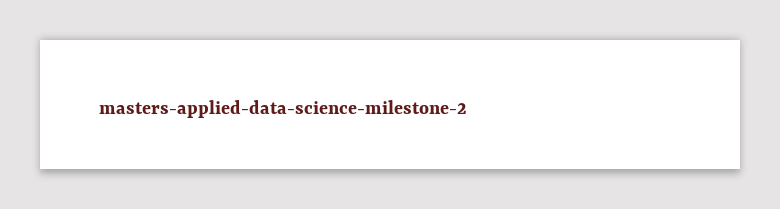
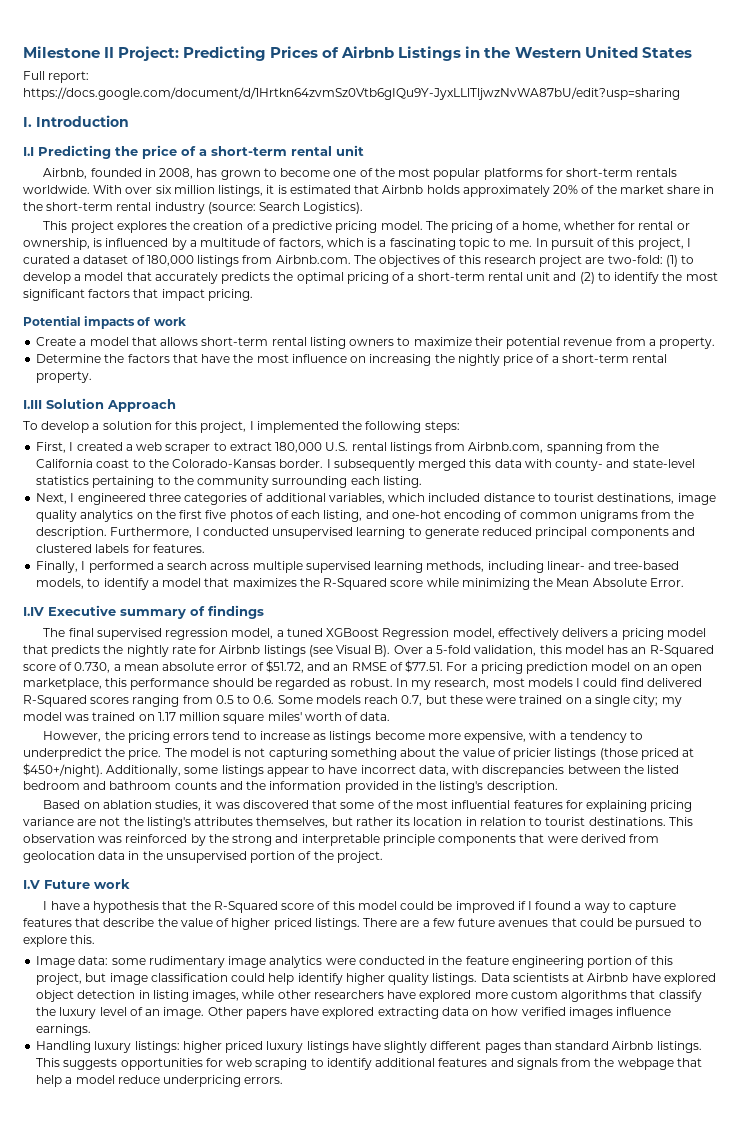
[99,100,467,118] masters-applied-data-science-milestone-2 -> [23,46,692,61] [23,71,90,83] [23,87,680,100] [23,115,129,127] [23,145,364,159] [43,168,678,180] [23,185,715,197] [23,202,364,214] [43,221,690,233] [23,238,691,250] [23,255,695,267] [23,272,718,284] [23,289,253,301] [23,316,186,329] [36,337,716,349] [36,354,668,366] [36,371,93,383] [23,398,176,412] [23,421,460,433] [36,442,660,454] [36,459,695,471] [36,476,422,488] [36,493,716,505] [36,510,695,522] [36,527,695,539] [36,544,205,553] [36,561,680,573] [36,578,684,590] [23,605,264,619] [43,628,706,640] [23,645,714,657] [23,660,703,674] [23,678,702,690] [23,695,682,707] [23,712,391,724] [43,731,643,743] [23,748,695,760] [23,763,680,777] [23,781,558,793] [43,800,693,812] [23,817,693,829] [23,834,660,846] [23,851,383,863] [23,879,130,889] [43,901,677,913] [23,918,702,930] [23,935,96,947] [36,956,673,968] [36,973,716,985] [36,990,702,1002] [36,1007,672,1019] [36,1024,92,1036] [36,1041,702,1053] [36,1058,702,1070] [36,1075,284,1087] Milestone II Project: Predicting Prices of Airbnb Listings in the Western United States // Full report: https://docs.google.com/document/d/1Hrtkn64zvmSz0Vtb6gIQu9Y-JyxLLlTljwzNvWA87bU/edit?usp=sharing // I. Introduction // I.I Predicting the price of a short-term rental unit // Airbnb, founded in 2008, has grown to become one of the most popular platforms for short-term rentals worldwide. With over six million listings, it is estimated that Airbnb holds approximately 20% of the market share in the short-term rental industry (source: Search Logistics). // This project explores the creation of a predictive pricing model. The pricing of a home, whether for rental or ownership, is influenced by a multitude of factors, which is a fascinating topic to me. In pursuit of this project, I curated a dataset of 180,000 listings from Airbnb.com. The objectives of this research project are two-fold: (1) to develop a model that accurately predicts the optimal pricing of a short-term rental unit and (2) to identify the most significant factors that impact pricing. // Potential impacts of work // Create a model that allows short-term rental listing owners to maximize their potential revenue from a property. // Determine the factors that have the most influence on increasing the nightly price of a short-term rental property. // I.III Solution Approach // To develop a solution for this project, I implemented the following steps: // First, I created a web scraper to extract 180,000 U.S. rental listings from Airbnb.com, spanning from the California coast to the Colorado-Kansas border. I subsequently merged this data with county- and state-level statistics pertaining to the community surrounding each listing. // Next, I engineered three categories of additional variables, which included distance to tourist destinations, image quality analytics on the first five photos of each listing, and one-hot encoding of common unigrams from the description. Furthermore, I conducted unsupervised learning to generate reduced principal components and clustered labels for features. // Finally, I performed a search across multiple supervised learning methods, including linear- and tree-based models, to identify a model that maximizes the R-Squared score while minimizing the Mean Absolute Error. // I.IV Executive summary of findings // The final supervised regression model, a tuned XGBoost Regression model, effectively delivers a pricing model that predicts the nightly rate for Airbnb listings (see Visual B). Over a 5-fold validation, this model has an R-Squared score of 0.730, a mean absolute error of $51.72, and an RMSE of $77.51. For a pricing prediction model on an open marketplace, this performance should be regarded as robust. In my research, most models I could find delivered R-Squared scores ranging from 0.5 to 0.6. Some models reach 0.7, but these were trained on a single city; my model was trained on 1.17 million square miles' worth of data. // However, the pricing errors tend to increase as listings become more expensive, with a tendency to underpredict the price. The model is not capturing something about the value of pricier listings (those priced at $450+/night). Additionally, some listings appear to have incorrect data, with discrepancies between the listed bedroom and bathroom counts and the information provided in the listing's description. // Based on ablation studies, it was discovered that some of the most influential features for explaining pricing variance are not the listing's attributes themselves, but rather its location in relation to tourist destinations. This observation was reinforced by the strong and interpretable principle components that were derived from geolocation data in the unsupervised portion of the project. // I.V Future work // I have a hypothesis that the R-Squared score of this model could be improved if I found a way to capture features that describe the value of higher priced listings. There are a few future avenues that could be pursued to explore this. // Image data: some rudimentary image analytics were conducted in the feature engineering portion of this project, but image classification could help identify higher quality listings. Data scientists at Airbnb have explored object detection in listing images, while other researchers have explored more custom algorithms that classify the luxury level of an image. Other papers have explored extracting data on how verified images influence earnings. // Handling luxury listings: higher priced luxury listings have slightly different pages than standard Airbnb listings. This suggests opportunities for web scraping to identify additional features and signals from the webpage that help a model reduce underpricing errors.

